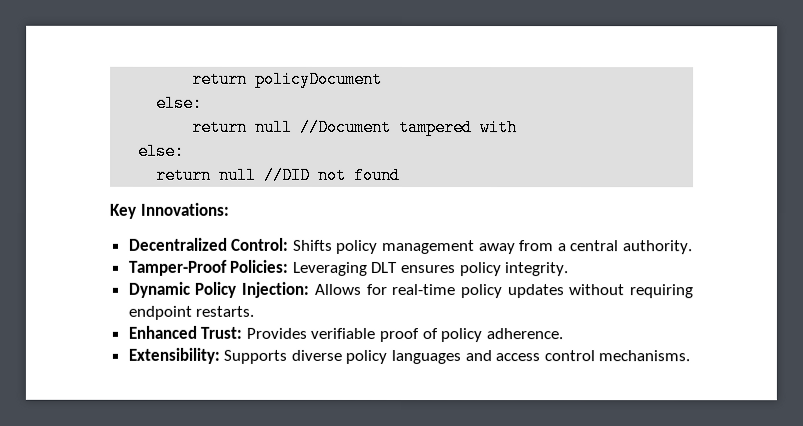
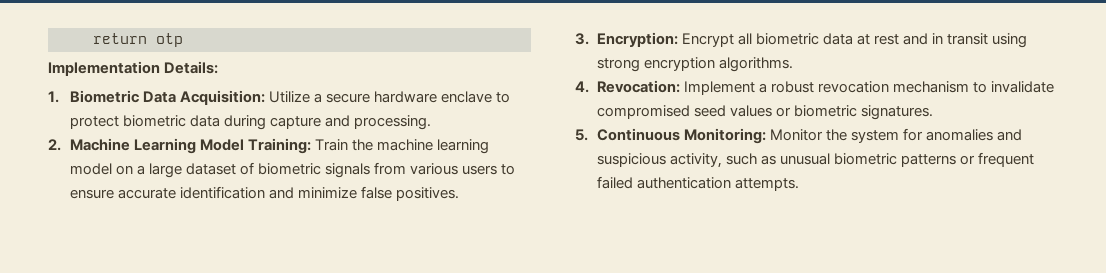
[192,70,384,88] [156,94,204,112] [192,118,519,137] [138,142,186,160] [156,166,402,184] [109,202,230,219] [127,237,693,255] [127,259,569,277] [127,281,693,299] [127,305,255,320] [127,325,563,343] [127,347,691,365] return policyDocument // else: // return null //Document tampered with // else: // return null //DID not found // Key Innovations: // Decentralized Control: Shifts policy management away from a central authority. // Tamper-Proof Policies: Leveraging DLT ensures policy integrity. // Dynamic Policy Injection: Allows for real-time policy updates without requiring endpoint restarts. // Enhanced Trust: Provides verifiable proof of policy adherence. // Extensibility: Supports diverse policy languages and access control mechanisms. -> [93,33,183,47] [48,61,219,76] [48,90,511,105] [69,115,431,130] [48,138,490,154] [69,162,516,178] [69,186,459,201] [575,32,1028,48] [596,57,793,72] [575,80,1055,95] [596,105,933,120] [575,128,1023,144] [596,152,1035,168] [596,176,799,191] return otp // Implementation Details: // 1. Biometric Data Acquisition: Utilize a secure hardware enclave to protect biometric data during capture and processing. // 2. Machine Learning Model Training: Train the machine learning model on a large dataset of biometric signals from various users to ensure accurate identification and minimize false positives. // 3. Encryption: Encrypt all biometric data at rest and in transit using strong encryption algorithms. // 4. Revocation: Implement a robust revocation mechanism to invalidate compromised seed values or biometric signatures. // 5. Continuous Monitoring: Monitor the system for anomalies and suspicious activity, such as unusual biometric patterns or frequent failed authentication attempts.

